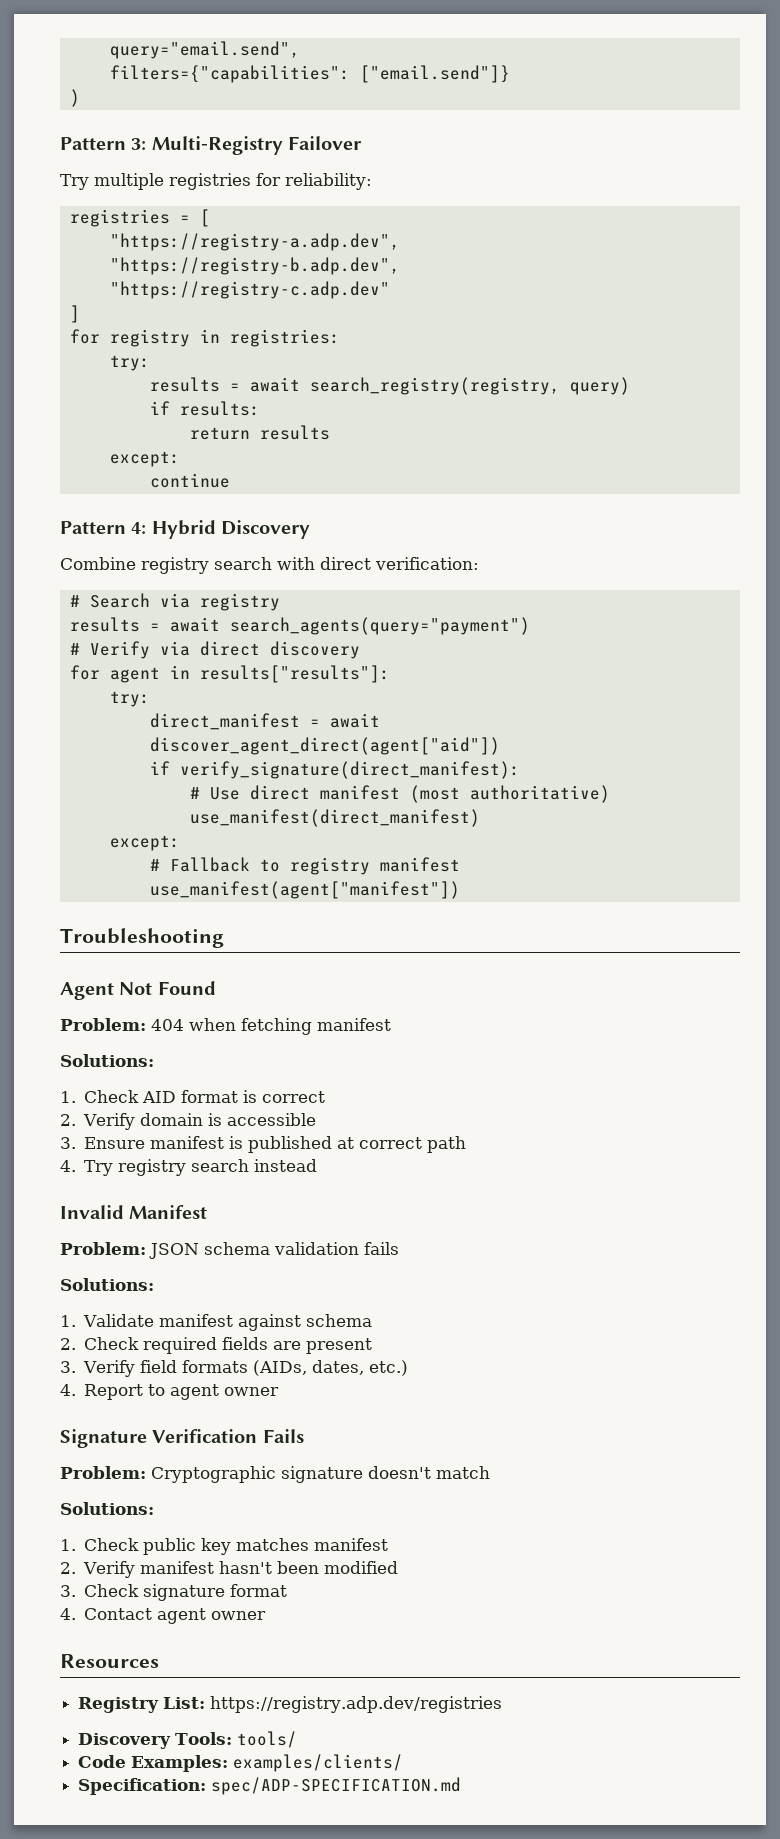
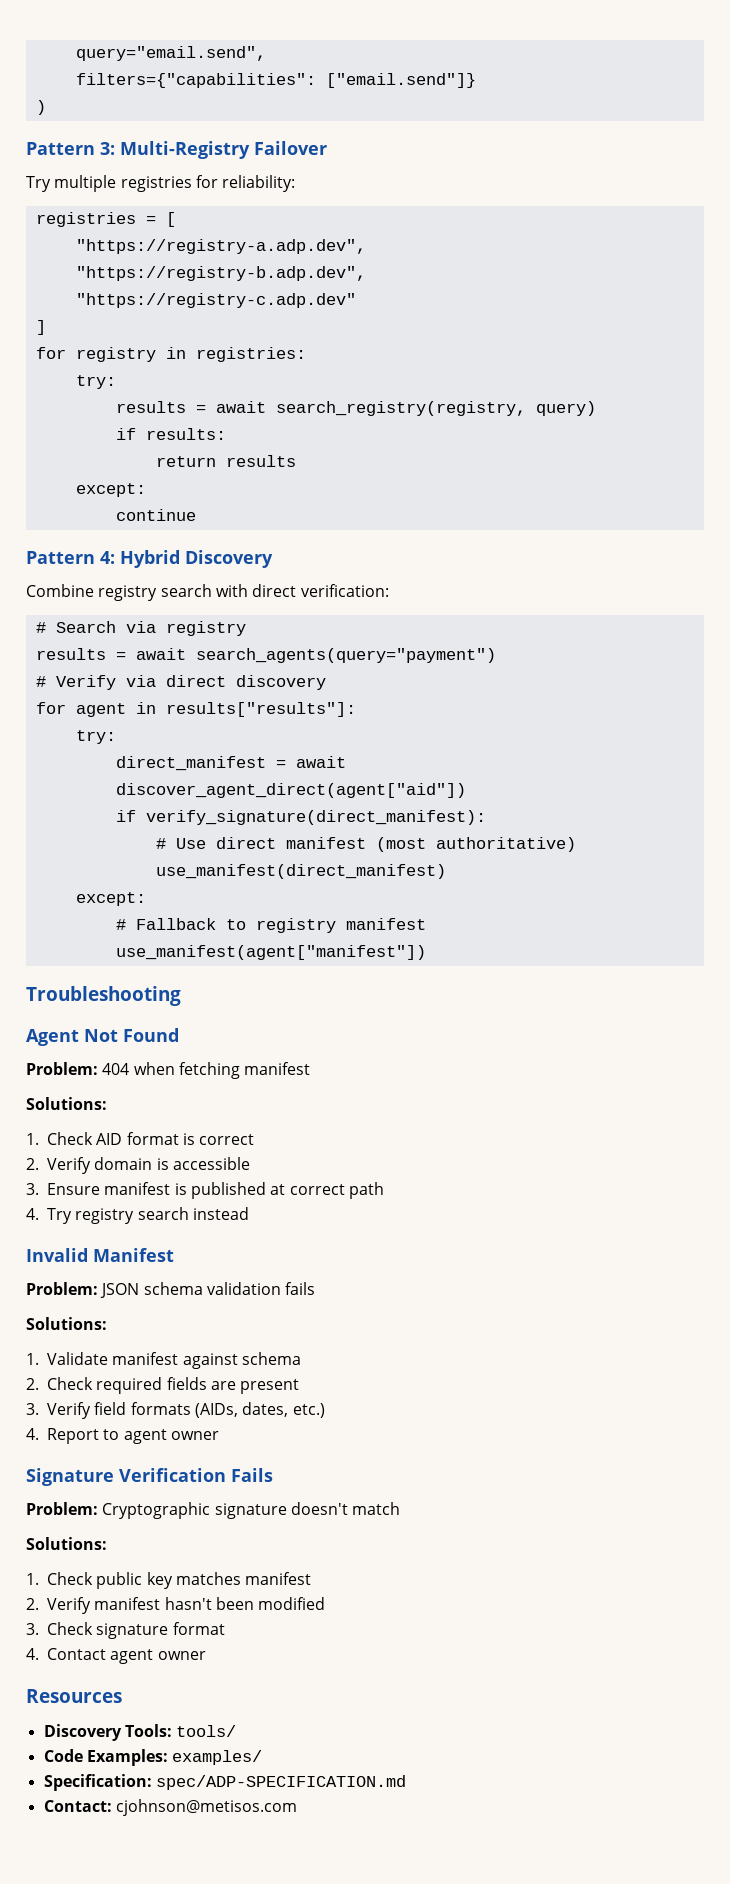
[78,1696,503,1713] // Registry List: https://registry.adp.dev/registries -> (122, 1696) none
[233,1754,404,1772] examples/clients/ -> [172,1750,263,1765] examples/
(462, 1786) none -> [43,1799,297,1816] // Contact: cjohnson@metisos.com

